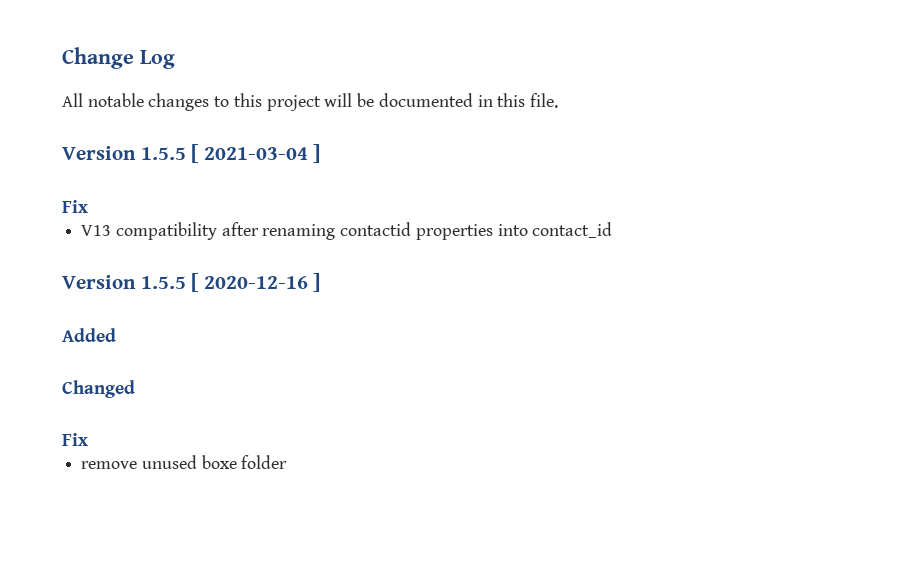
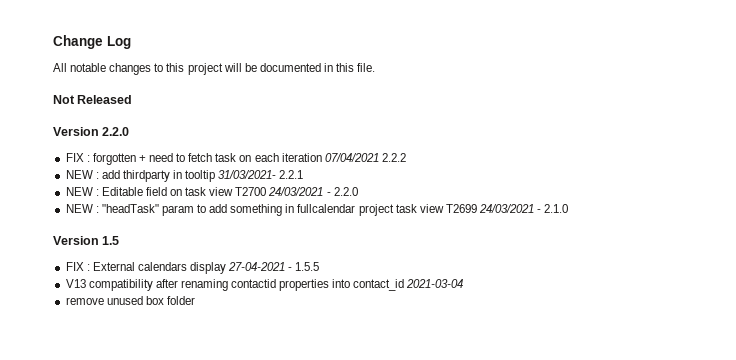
[62,144,321,163] [62,200,88,213] // Version 1.5.5 [ 2021-03-04 ] // Fix -> [53,95,133,104] [53,127,130,136] [65,153,406,165] [65,170,304,182] [65,187,358,196] [65,204,569,216] [53,236,120,245] [65,262,320,274] // Not Released // Version 2.2.0 // FIX : forgotten + need to fetch task on each iteration 07/04/2021 2.2.2 // NEW : add thirdparty in tooltip 31/03/2021- 2.2.1 // NEW : Editable field on task view T2700 24/03/2021 - 2.2.0 // NEW : "headTask" param to add something in fullcalendar project task view T2699 24/03/2021 - 2.1.0 // Version 1.5 // FIX : External calendars display 27-04-2021 - 1.5.5
[62,273,321,292] [62,328,116,342] [62,380,135,398] [62,433,88,446] // Version 1.5.5 [ 2020-12-16 ] // Added // Changed // Fix -> [406,279,464,288] 2021-03-04
[201,455,237,469] boxe -> [145,296,164,305] box

